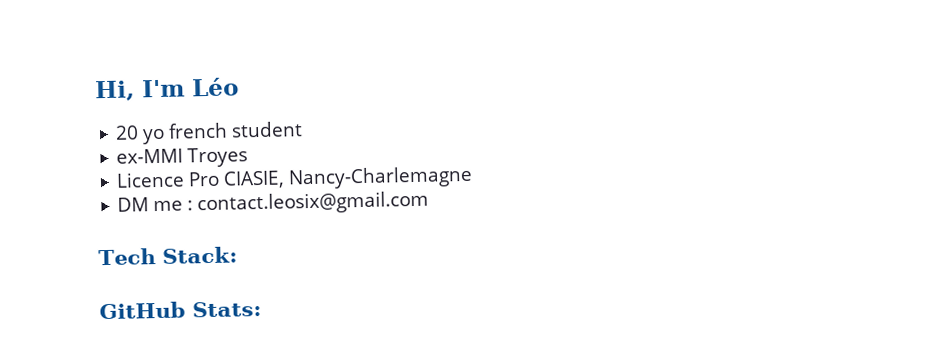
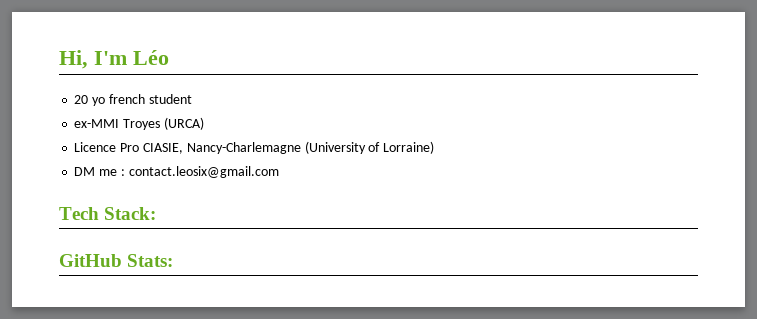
(249, 157) none -> [163,117,204,130] (URCA)
(474, 177) none -> [304,141,435,154] (University of Lorraine)

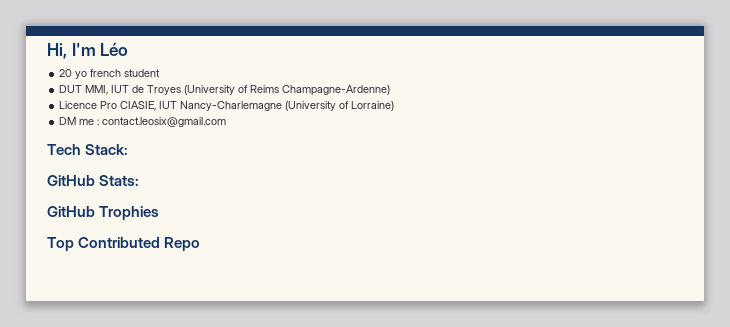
[74,117,204,130] ex-MMI Troyes (URCA) -> [59,85,391,96] DUT MMI, IUT de Troyes (University of Reims Champagne-Ardenne)
(183, 148) none -> [159,101,178,109] IUT
(174, 260) none -> [47,206,160,220] [47,237,201,251] // GitHub Trophies // Top Contributed Repo

